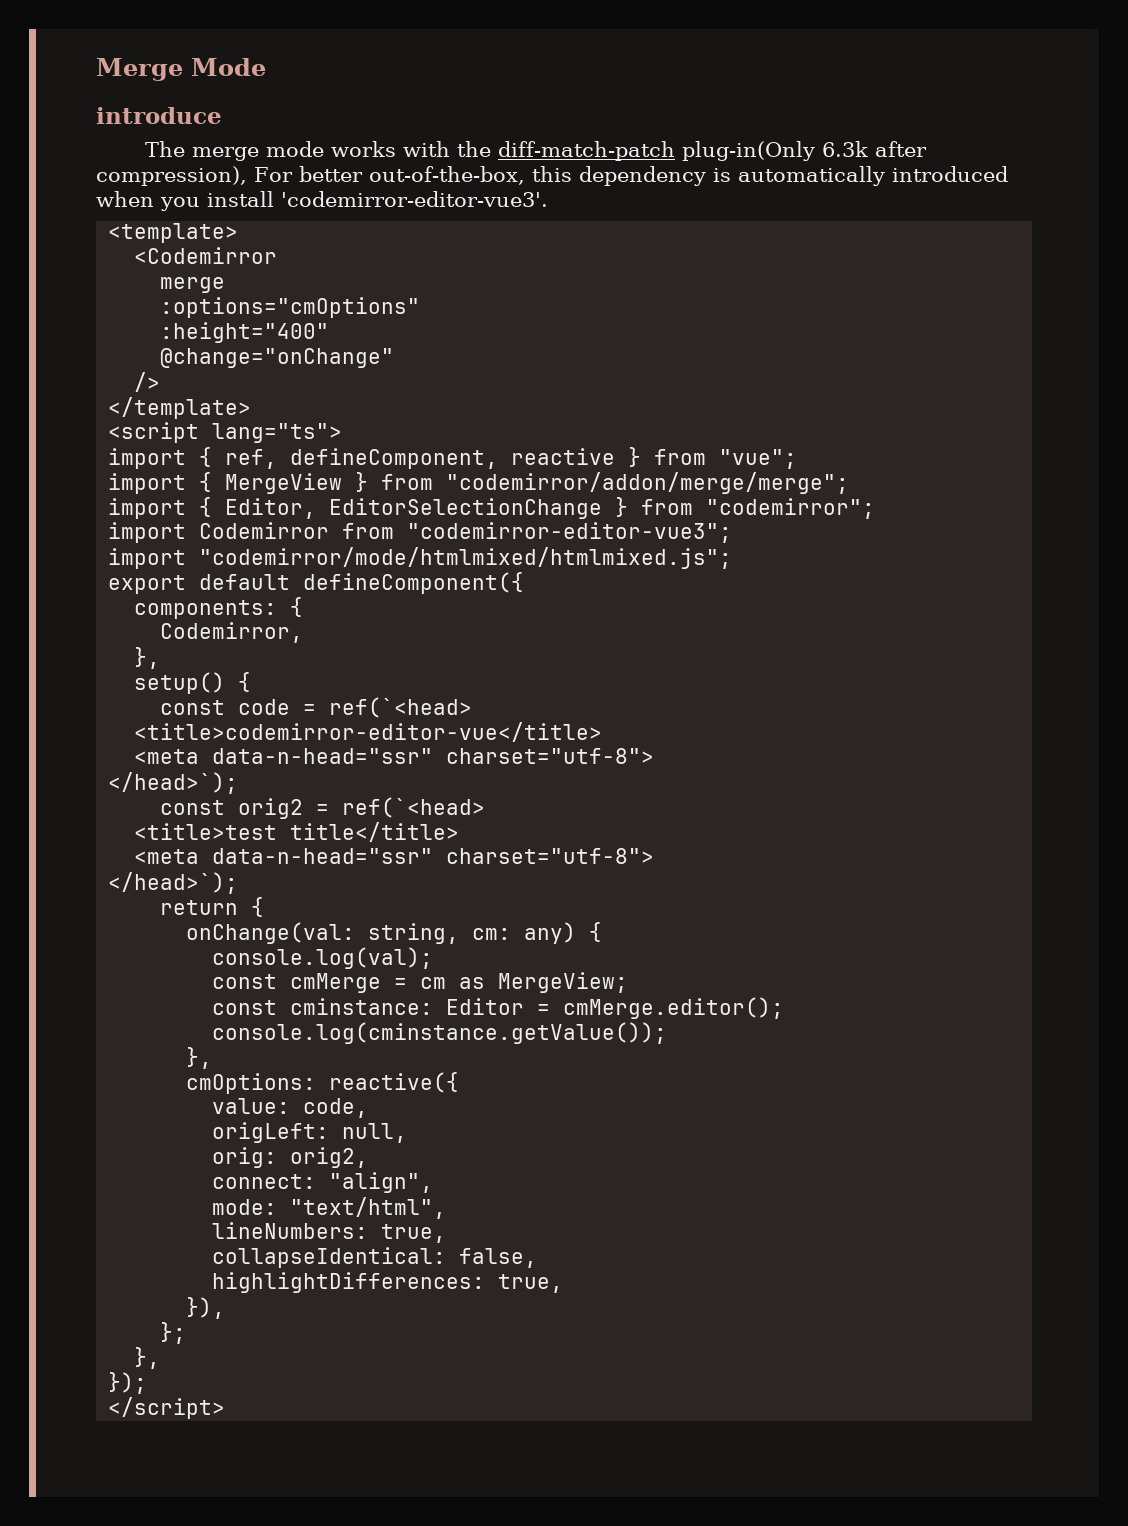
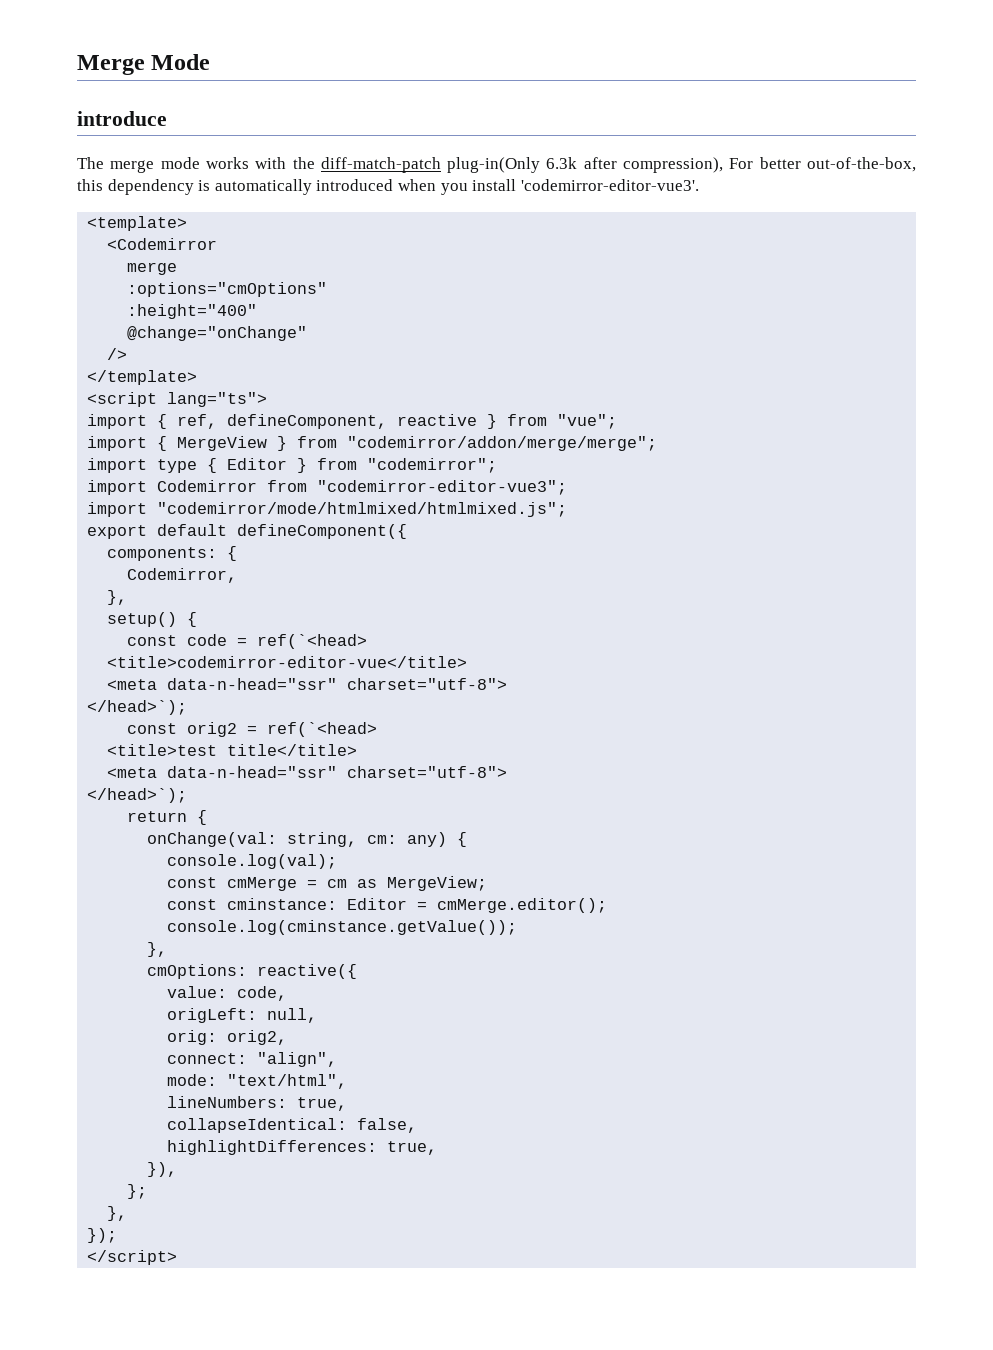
[199,497,603,519] { Editor, EditorSelectionChange -> [157,458,288,473] type { Editor

